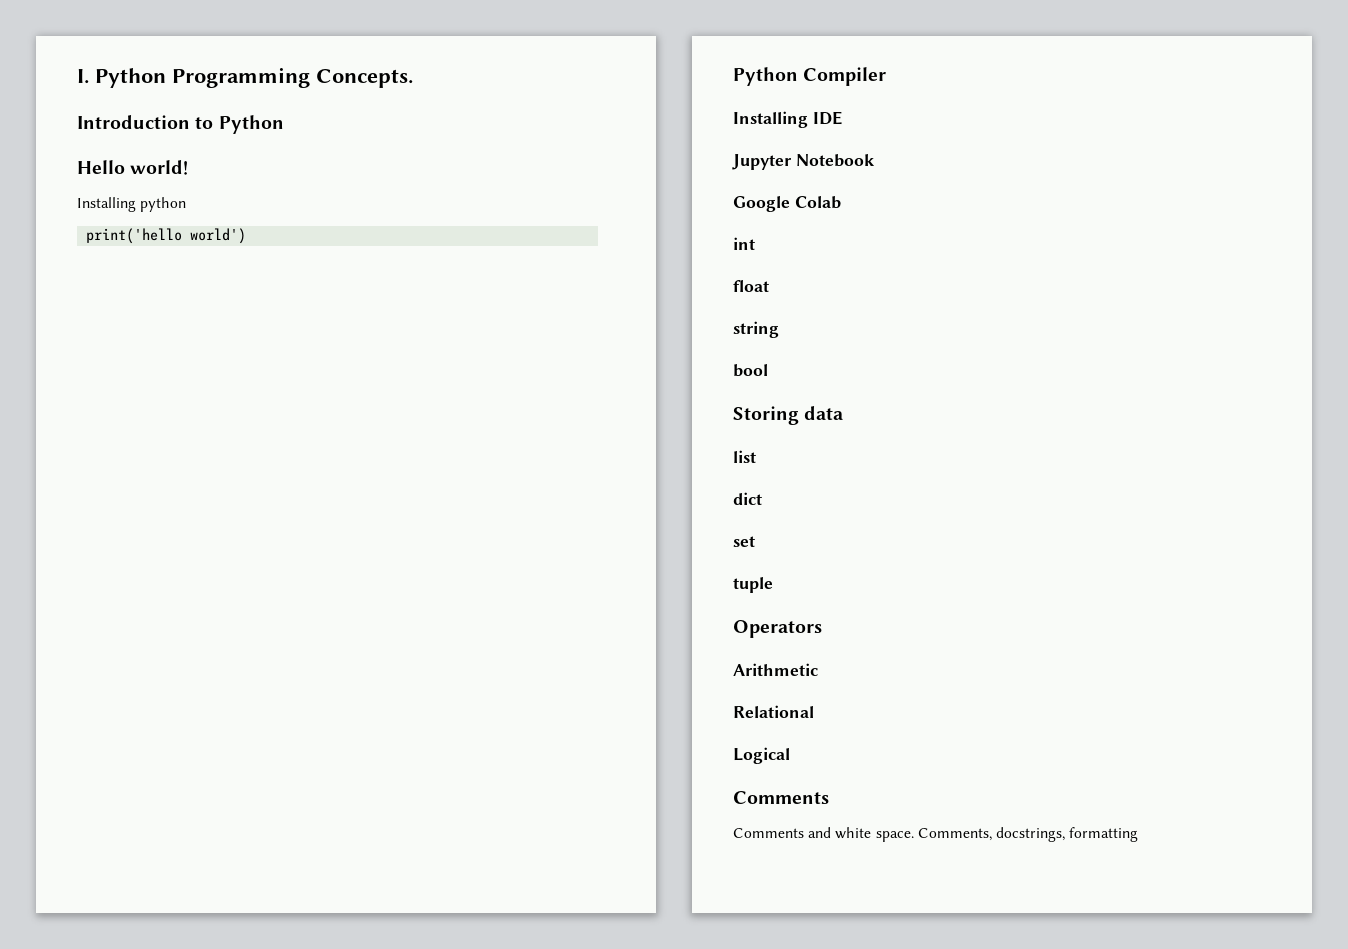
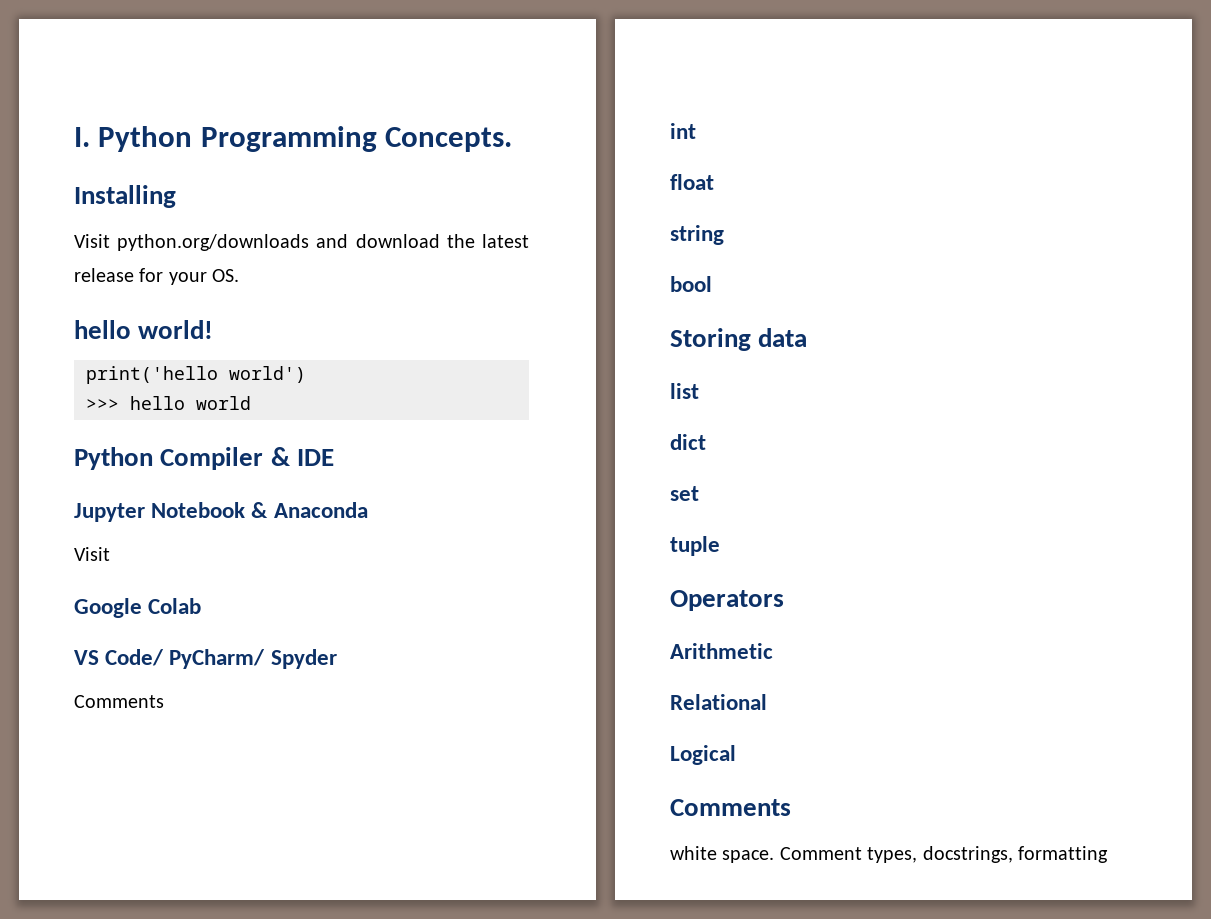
[77,115,284,134] [77,160,125,174] Introduction to Python // Hello -> [74,185,176,208] [74,234,529,251] [74,268,240,285] [74,320,131,339] Installing // Visit python.org/downloads and download the latest release for your OS. // hello
[77,197,187,212] // Installing python -> (214, 329) none
(247, 236) none -> [86,396,251,410] // >>> hello world
[733,111,808,128] // Installing -> [270,447,291,466] &
(875, 160) none -> [251,502,368,518] [74,547,110,561] & Anaconda // Visit
(841, 202) none -> [74,649,337,669] [74,695,164,708] // VS Code/ PyCharm/ Spyder // Comments
[733,827,992,842] Comments and white space. Comments, -> [670,846,918,863] white space. Comment types,

